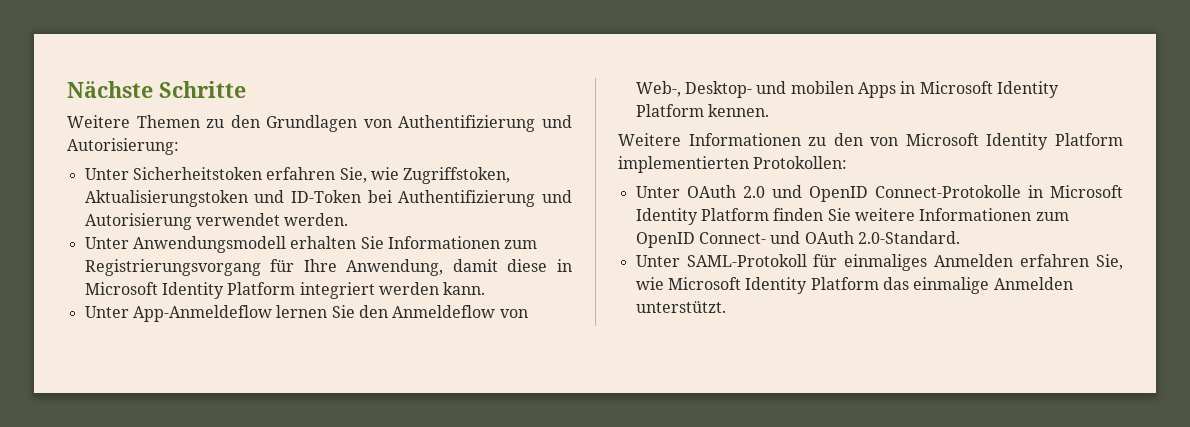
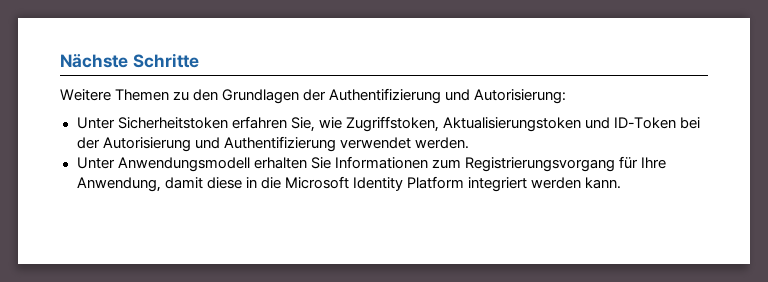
[363,119,392,128] von -> [303,89,327,101] der
[398,190,572,207] [84,213,192,230] Authentifizierung und Autorisierung -> [76,136,336,152] der Autorisierung und Authentifizierung
(572, 265) none -> [260,177,281,189] die
[84,305,528,322] [635,81,1059,98] [635,104,769,117] [618,133,1123,150] [618,156,848,173] [635,185,1123,202] [635,208,1069,225] [635,231,960,248] [635,254,1123,271] [635,277,1073,294] [635,301,726,313] // Unter App-Anmeldeflow lernen Sie den Anmeldeflow von Web-, Desktop- und mobilen Apps in Microsoft Identity Platform kennen. // Weitere Informationen zu den von Microsoft Identity Platform implementierten Protokollen: // Unter OAuth 2.0 und OpenID Connect-Protokolle in Microsoft Identity Platform finden Sie weitere Informationen zum OpenID Connect- und OAuth 2.0-Standard. // Unter SAML-Protokoll für einmaliges Anmelden erfahren Sie, wie Microsoft Identity Platform das einmalige Anmelden unterstützt. -> (621, 183) none

